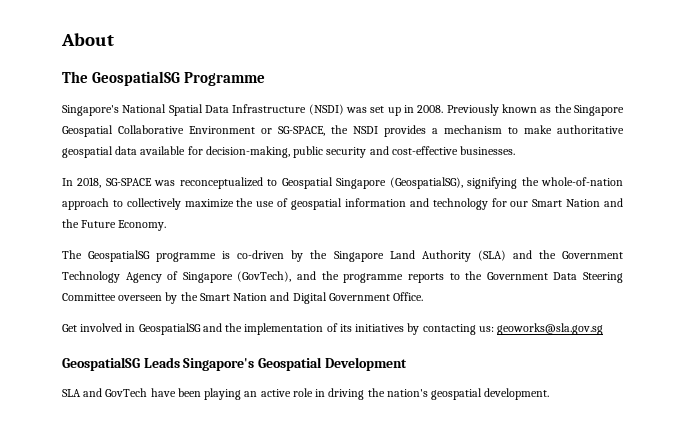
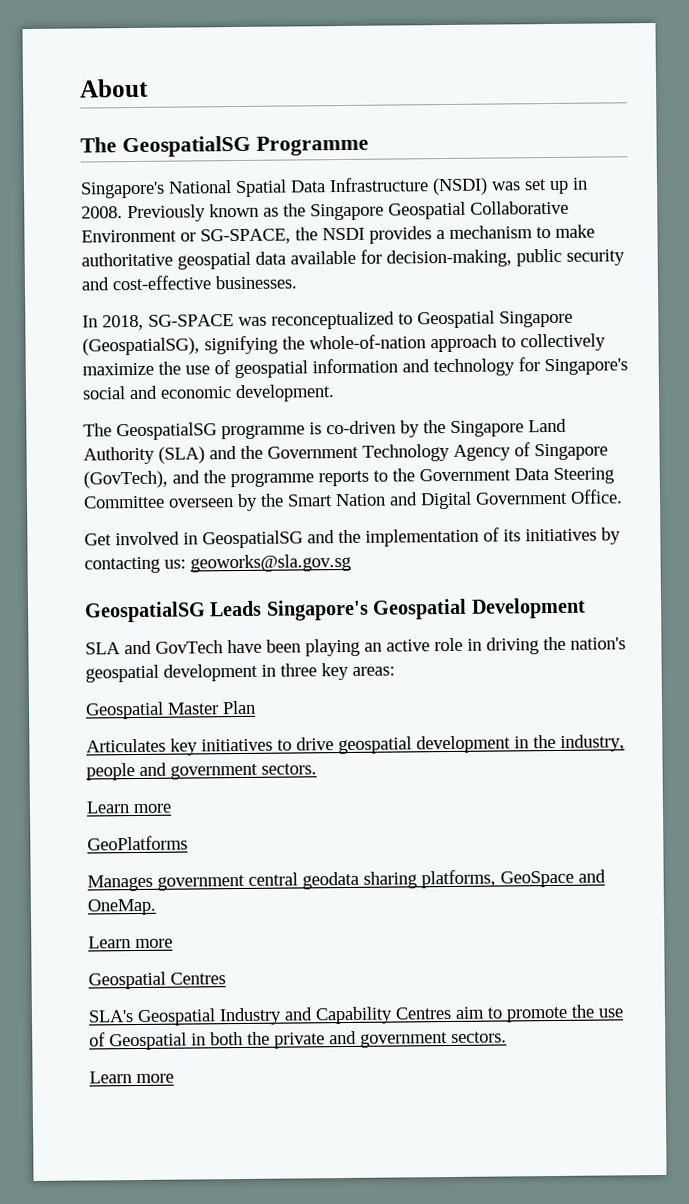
[510,198,624,207] [62,219,167,231] our Smart Nation and the Future Economy. -> [544,358,628,376] [82,384,335,403] Singapore's social and economic development.
[484,388,550,400] development. -> [163,662,395,682] [85,700,256,720] [86,734,625,756] [86,762,317,781] [86,801,172,814] [87,835,188,851] [87,869,606,892] [87,898,156,916] [88,936,173,949] [88,971,226,990] [88,1004,623,1027] [89,1030,507,1051] [89,1071,174,1084] development in three key areas: // Geospatial Master Plan // Articulates key initiatives to drive geospatial development in the industry, people and government sectors. // Learn more // GeoPlatforms // Manages government central geodata sharing platforms, GeoSpace and OneMap. // Learn more // Geospatial Centres // SLA's Geospatial Industry and Capability Centres aim to promote the use of Geospatial in both the private and government sectors. // Learn more

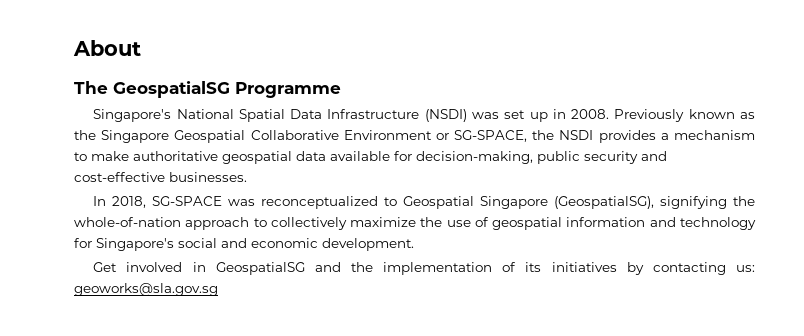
[83,418,567,441] [83,442,608,465] [83,467,614,489] [83,489,623,512] // The GeospatialSG programme is co-driven by the Singapore Land Authority (SLA) and the Government Technology Agency of Singapore (GovTech), and the programme reports to the Government Data Steering Committee overseen by the Smart Nation and Digital Government Office. -> (414, 244) none
[84,597,586,623] [85,636,626,657] [85,662,395,683] [85,700,256,720] [86,734,625,756] [86,762,317,781] [86,801,172,814] [87,835,188,851] [87,869,606,892] [87,898,156,916] [88,936,173,949] [88,971,226,990] [88,1004,623,1027] [89,1030,507,1051] [89,1071,174,1084] // GeospatialSG Leads Singapore's Geospatial Development // SLA and GovTech have been playing an active role in driving the nation's geospatial development in three key areas: // Geospatial Master Plan // Articulates key initiatives to drive geospatial development in the industry, people and government sectors. // Learn more // GeoPlatforms // Manages government central geodata sharing platforms, GeoSpace and OneMap. // Learn more // Geospatial Centres // SLA's Geospatial Industry and Capability Centres aim to promote the use of Geospatial in both the private and government sectors. // Learn more -> (218, 289) none

